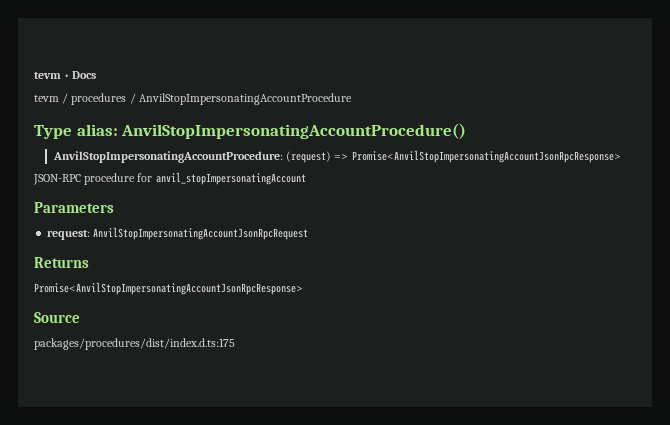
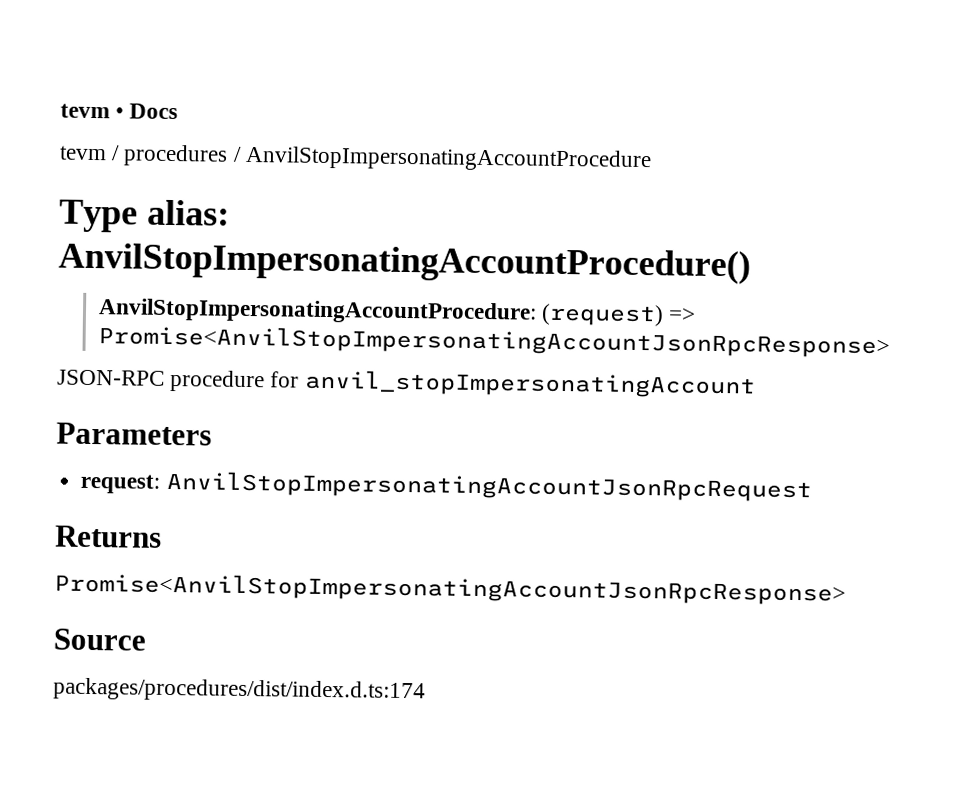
[34,338,235,350] packages/procedures/dist/index.d.ts:175 -> [53,677,426,704] packages/procedures/dist/index.d.ts:174

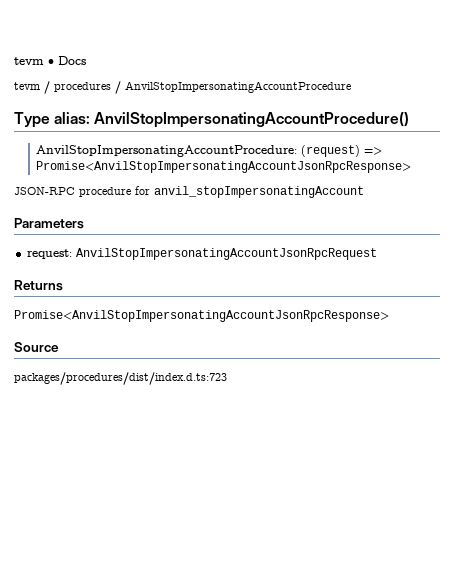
[53,677,426,704] packages/procedures/dist/index.d.ts:174 -> [14,372,227,385] packages/procedures/dist/index.d.ts:723

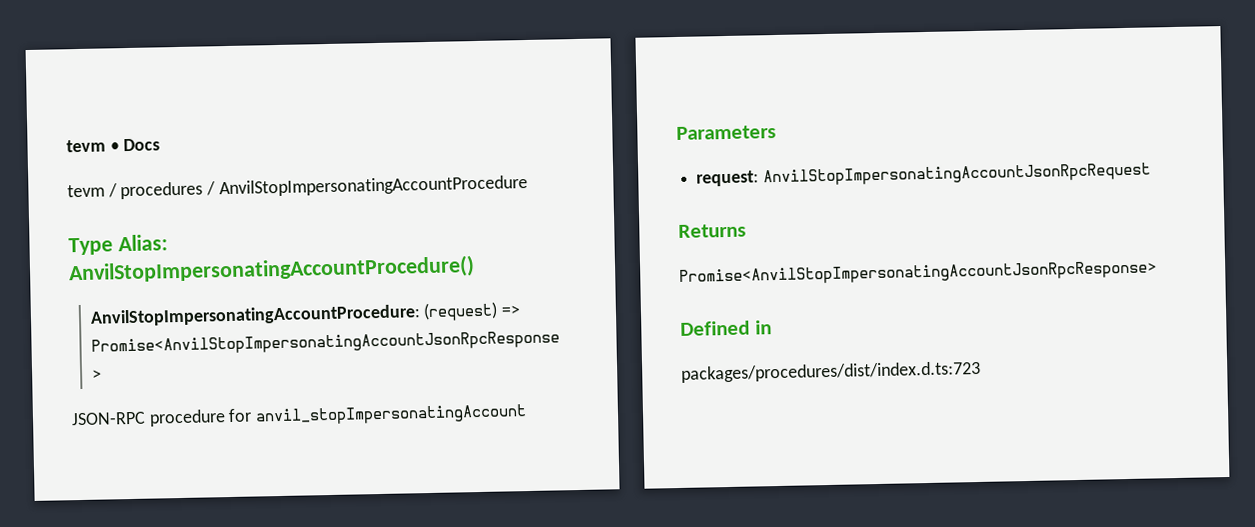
[54,112,91,124] alias: -> [117,234,168,252] Alias:
[14,342,59,352] Source -> [680,320,772,336] Defined in

